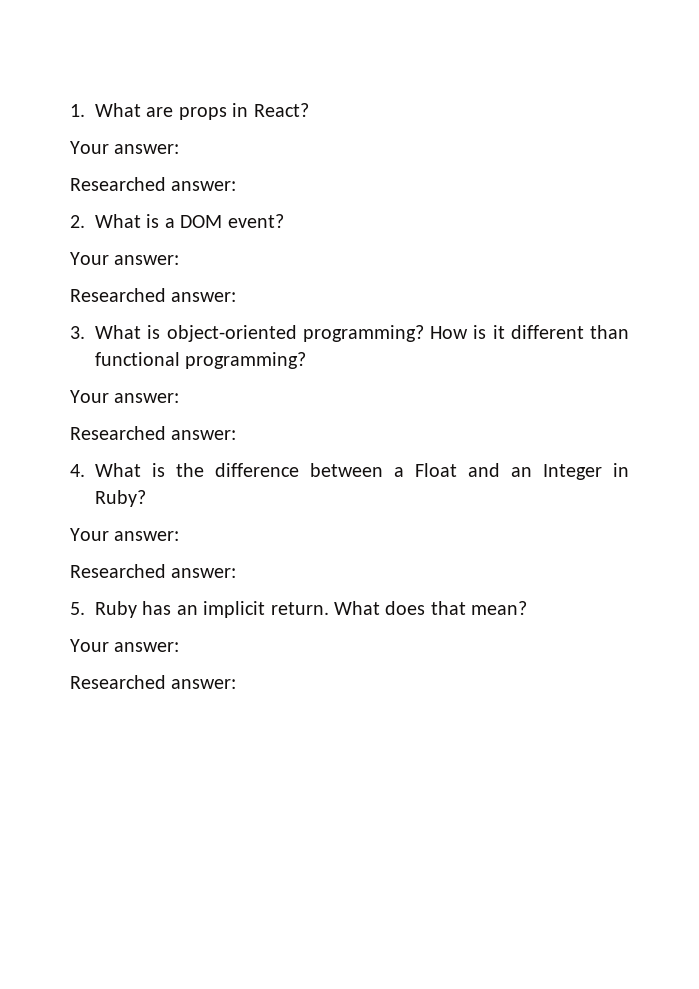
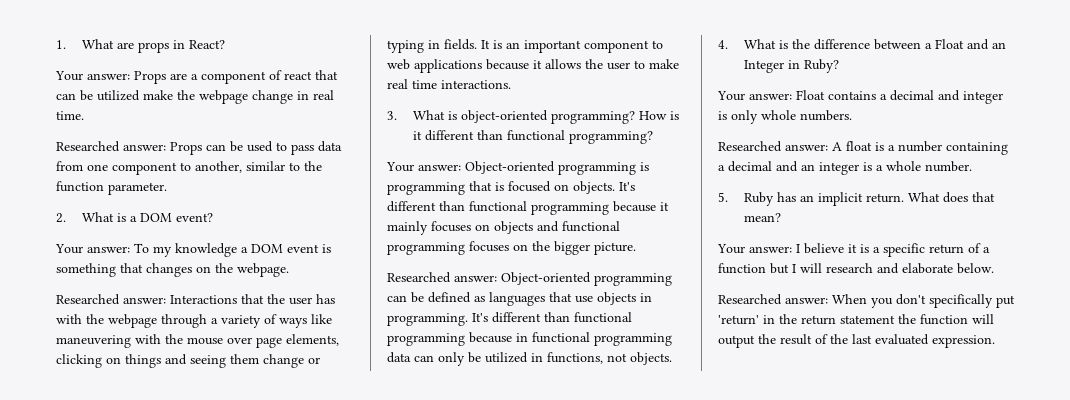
[70,177,237,191] // Researched answer: -> [134,70,338,84] [56,90,334,104] [56,111,84,120] [56,141,342,155] [56,161,322,175] [56,181,167,195] Props are a component of react that can be utilized make the webpage change in real time. // Researched answer: Props can be used to pass data from one component to another, similar to the function parameter.
[70,288,237,302] // Researched answer: -> [134,243,331,257] [56,263,289,277] [56,294,335,305] [56,314,332,328] [56,334,339,348] [56,354,320,368] [387,39,663,53] [387,59,679,73] [387,79,511,89] To my knowledge a DOM event is something that changes on the webpage. // Researched answer: Interactions that the user has with the webpage through a variety of ways like maneuvering with the mouse over page elements, clicking on things and seeing them change or typing in fields. It is an important component to web applications because it allows the user to make real time interactions.
[70,426,237,440] // Researched answer: -> [465,161,649,175] [387,181,635,195] [387,201,669,215] [387,221,620,235] [387,241,636,255] [387,272,672,286] [387,292,652,306] [387,312,632,326] [387,332,672,346] [387,352,672,366] Object-oriented programming is programming that is focused on objects. It's different than functional programming because it mainly focuses on objects and functional programming focuses on the bigger picture. // Researched answer: Object-oriented programming can be defined as languages that use objects in programming. It's different than functional programming because in functional programming data can only be utilized in functions, not objects.
[70,564,237,578] // Researched answer: -> [796,90,1003,104] [718,110,852,124] [718,141,1008,155] [718,161,972,175] Float contains a decimal and integer is only whole numbers. // Researched answer: A float is a number containing a decimal and an integer is a whole number.
[70,675,237,689] // Researched answer: -> [796,243,990,257] [718,263,994,274] [718,294,1015,308] [718,314,994,325] [718,334,995,348] I believe it is a specific return of a function but I will research and elaborate below. // Researched answer: When you don't specifically put 'return' in the return statement the function will output the result of the last evaluated expression.

